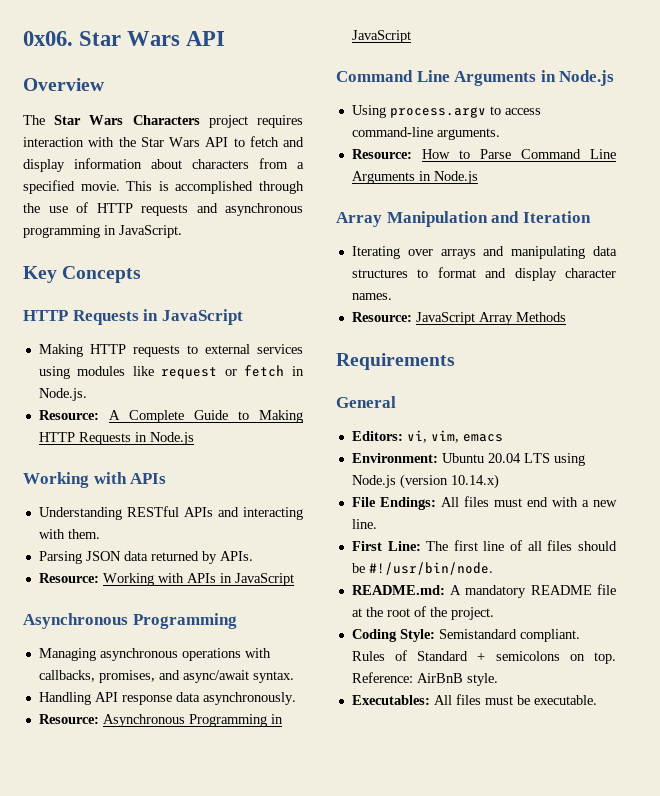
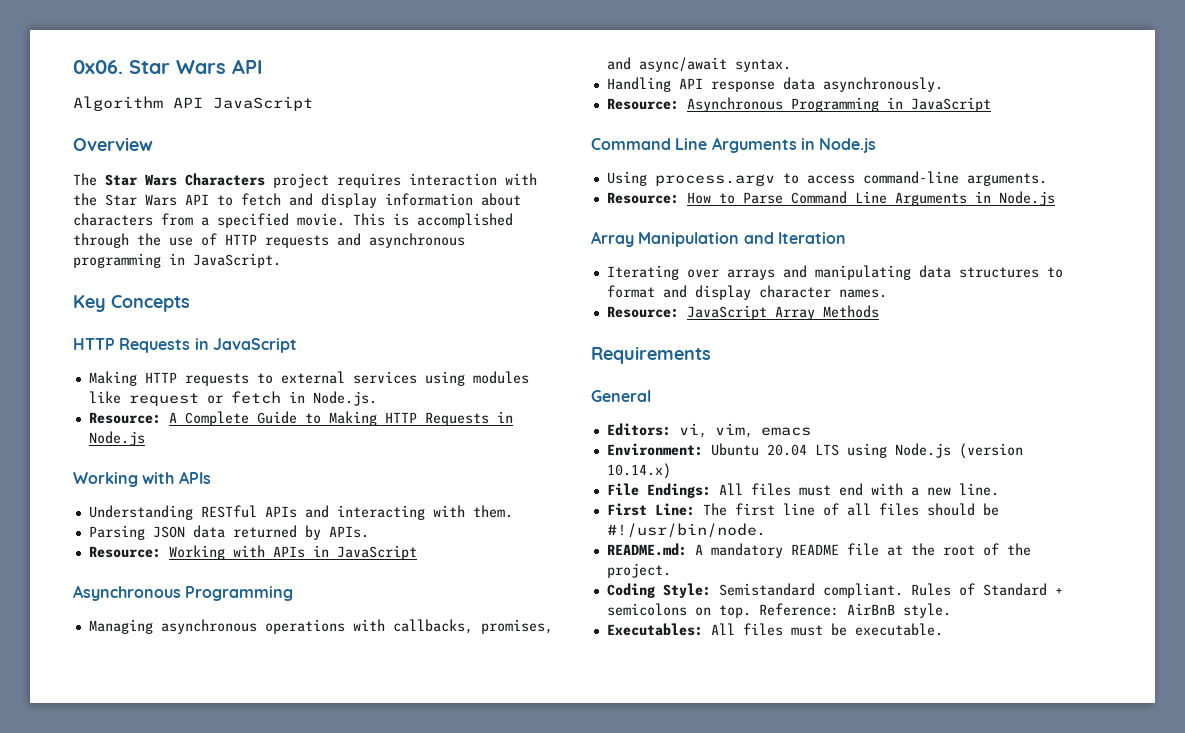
(226, 38) none -> [73,96,313,111] // Algorithm API JavaScript

